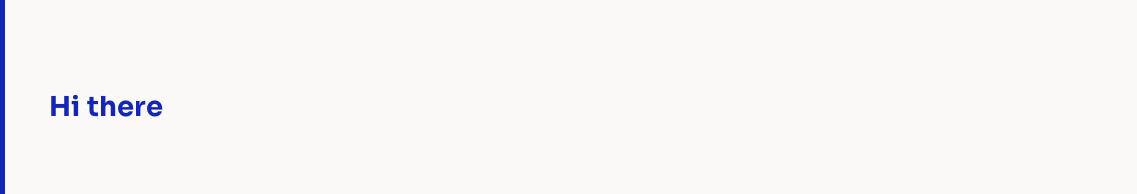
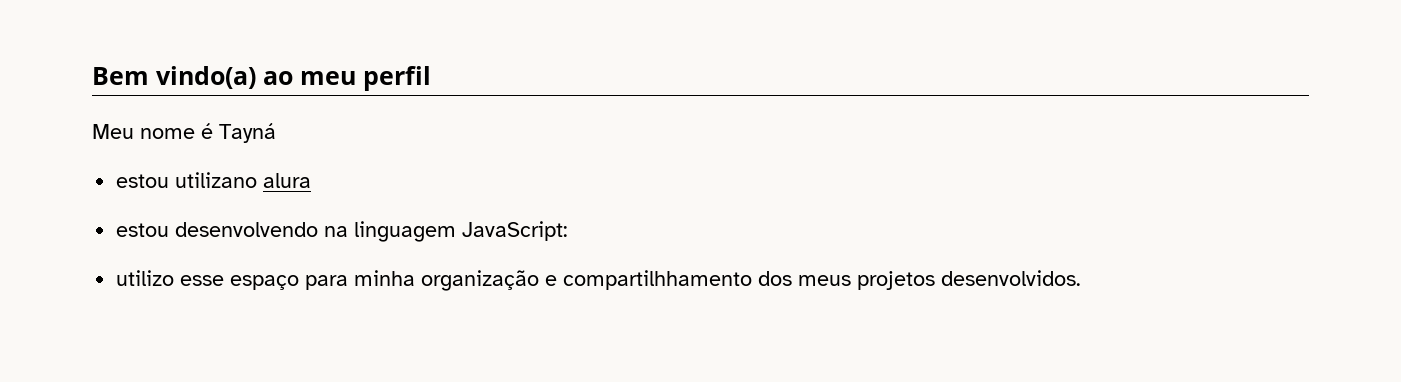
[49,94,164,117] Hi there -> [92,66,431,91] [92,123,276,143] [116,172,312,188] [116,221,569,242] [116,270,1082,291] Bem vindo(a) ao meu perfil // Meu nome é Tayná // estou utilizano alura // estou desenvolvendo na linguagem JavaScript: // utilizo esse espaço para minha organização e compartilhhamento dos meus projetos desenvolvidos.

